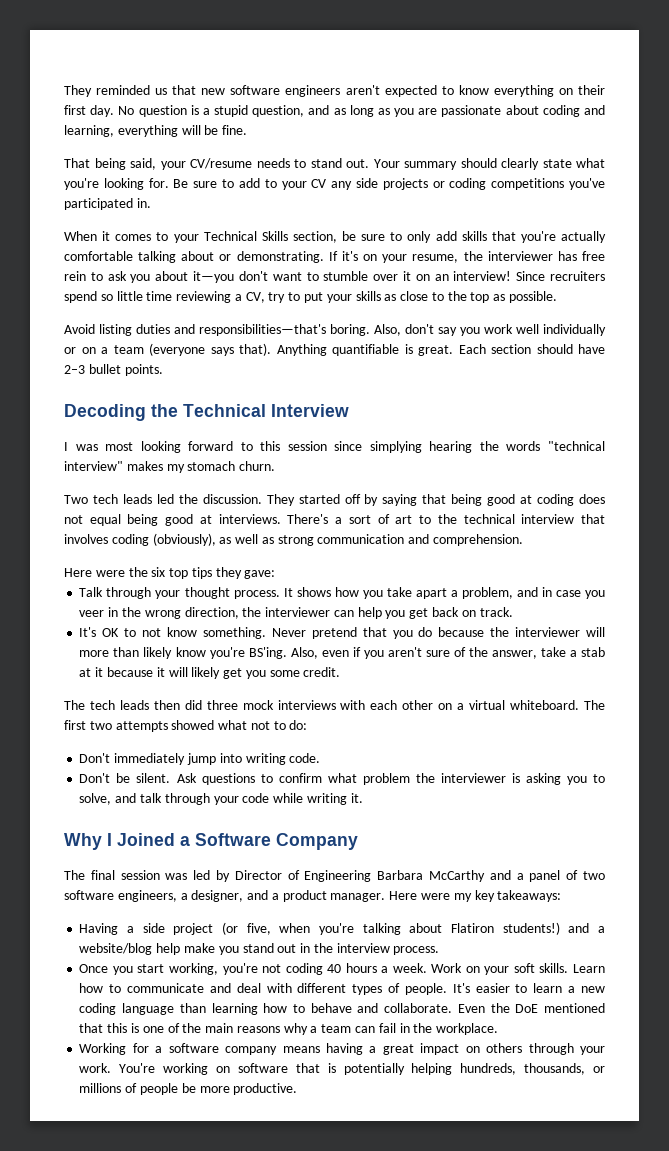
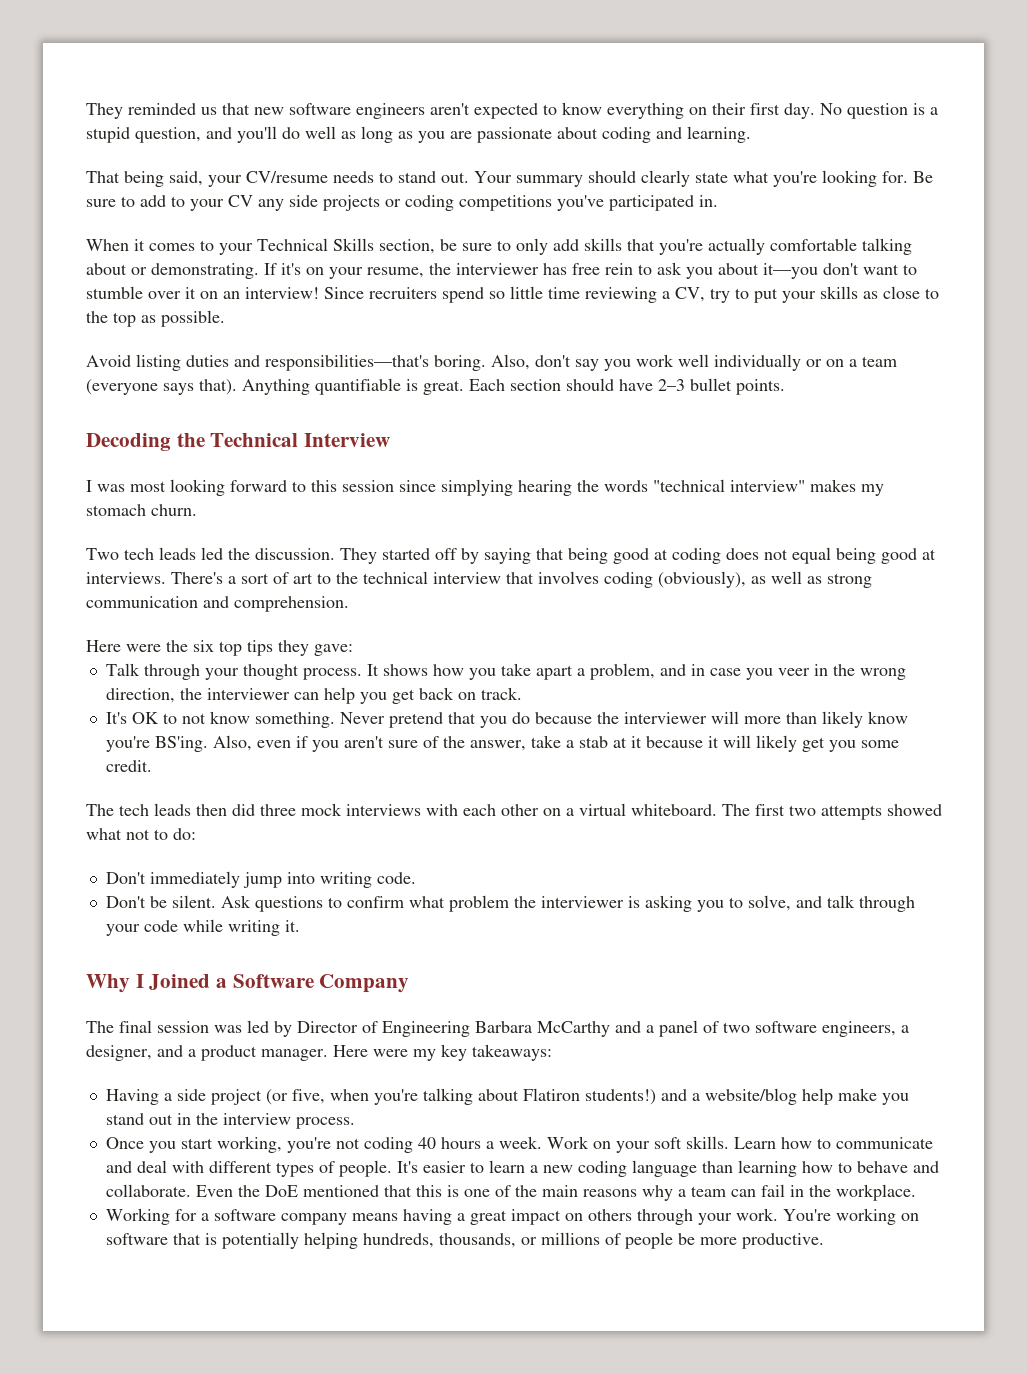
(330, 110) none -> [237,126,336,143] you'll do well
[64,125,248,137] learning, everything will be fine. -> [687,126,751,143] learning.

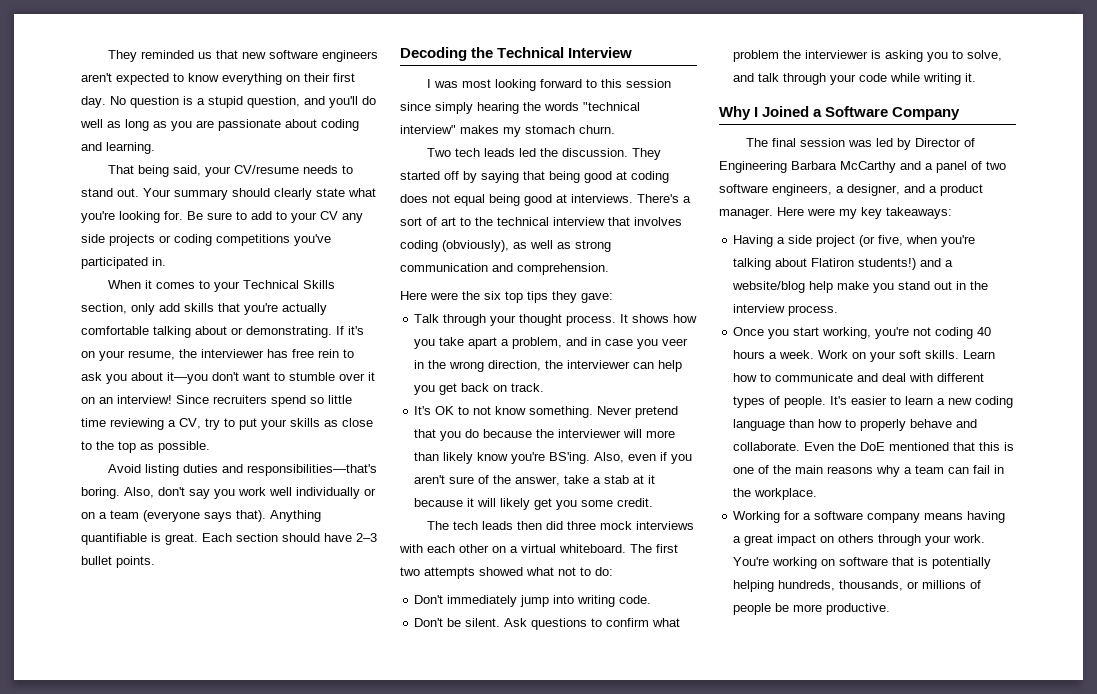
[440,239,511,251] be sure to -> (127, 308) none
[441,479,513,496] simplying -> [435,102,473,114] simply
[737,1160,852,1177] learning how to -> [818,419,907,431] how to properly

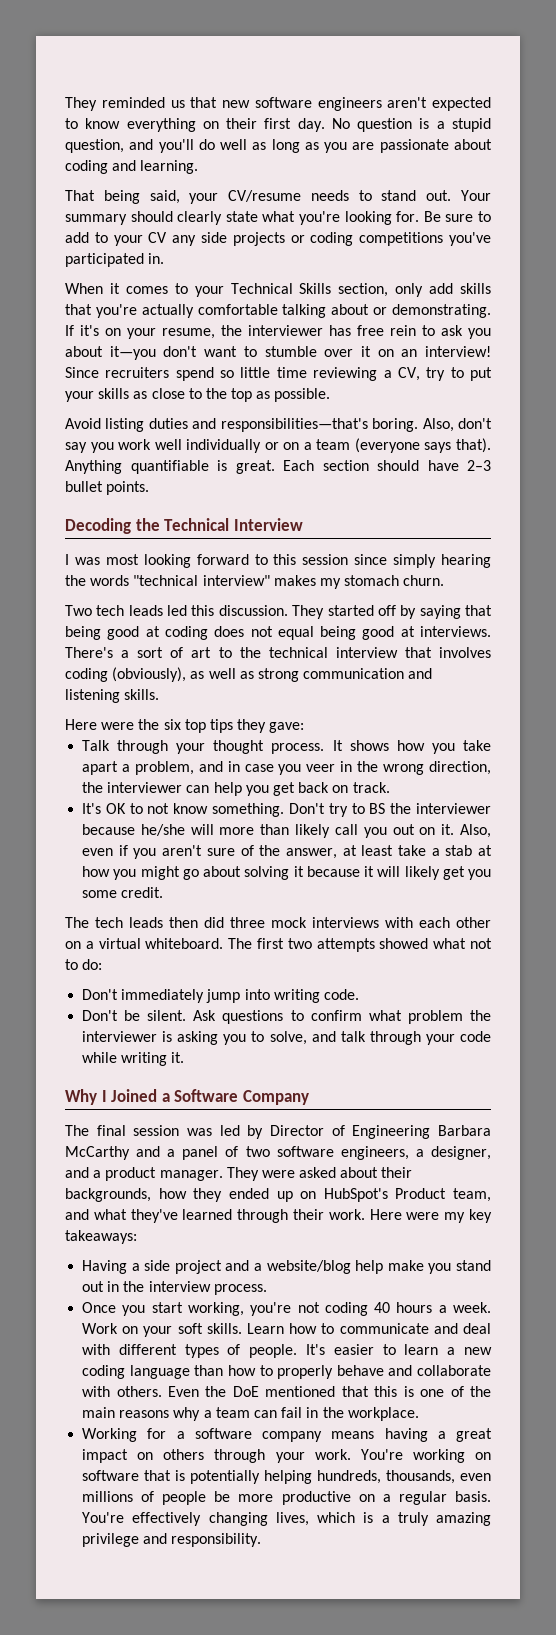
[539,148,558,157] the -> [191,605,215,616] this
[517,263,609,275] comprehension. -> [65,689,160,703] listening skills.
[597,406,679,418] [414,429,676,441] [414,452,591,464] Never pretend that you do because the interviewer will more than likely know you're BS'ing. -> [288,803,491,817] [82,824,455,838] Don't try to BS the interviewer because he/she will more than likely call you out on it.
(561, 481) none -> [342,845,394,856] at least
(645, 479) none -> [82,866,290,880] how you might go about solving
(773, 213) none -> [226,1167,413,1181] [65,1188,491,1202] [65,1209,365,1223] They were asked about their backgrounds, how they ended up on HubSpot's Product team, and what they've learned through their work.
[859,235,976,247] [733,258,917,270] (or five, when you're talking about Flatiron students!) -> (222, 1267) none
[733,442,801,451] collaborate. -> [416,1365,491,1376] [82,1386,162,1397] collaborate with others.
[907,581,920,589] or -> [459,1473,491,1481] even
[826,603,891,615] productive. -> [281,1491,491,1505] [82,1512,491,1526] [82,1533,262,1547] productive on a regular basis. You're effectively changing lives, which is a truly amazing privilege and responsibility.

